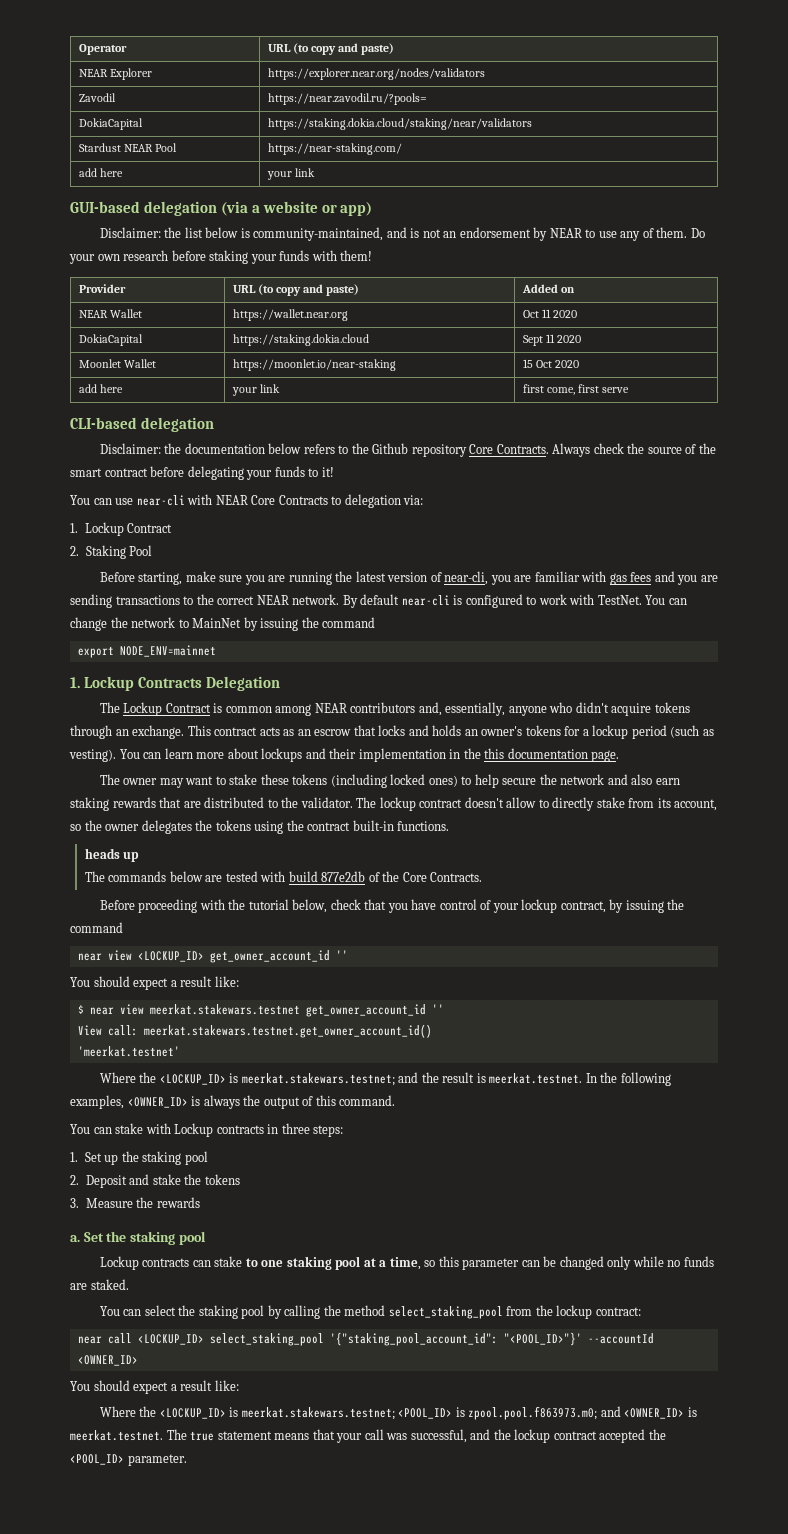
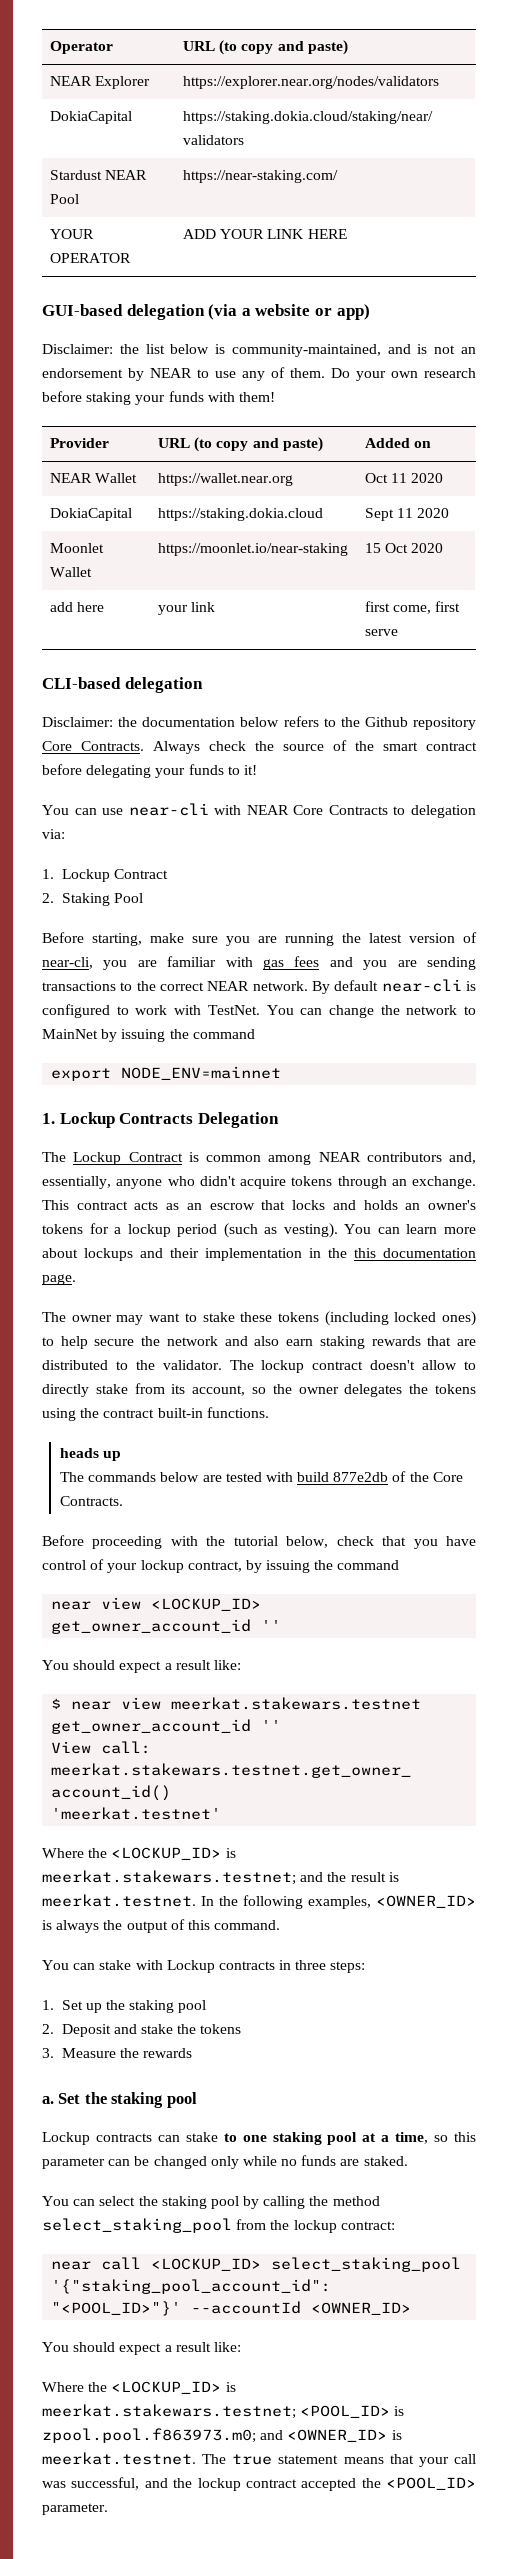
[78,93,116,102] [267,93,427,105] // Zavodil | https://near.zavodil.ru/?pools= -> (439, 82) none
[78,168,123,177] [266,168,315,180] add here | your link -> [49,229,94,239] [49,253,131,263] [182,229,347,239] YOUR OPERATOR | ADD YOUR LINK HERE

